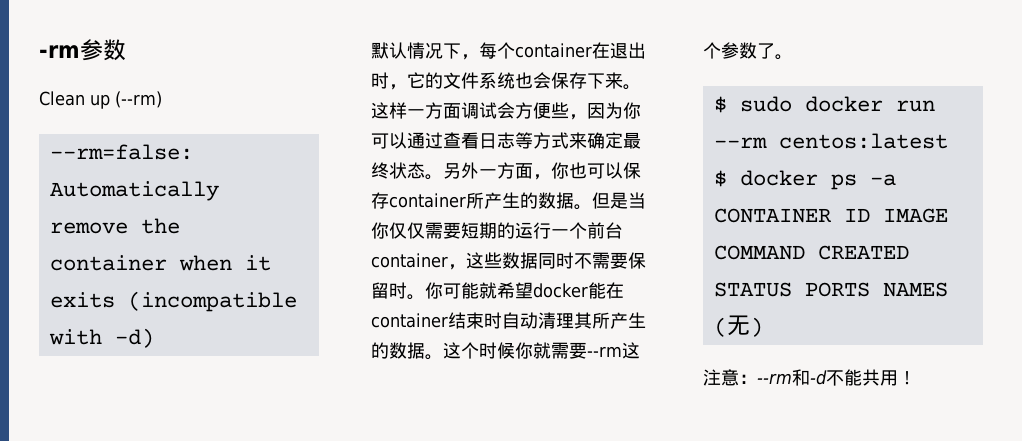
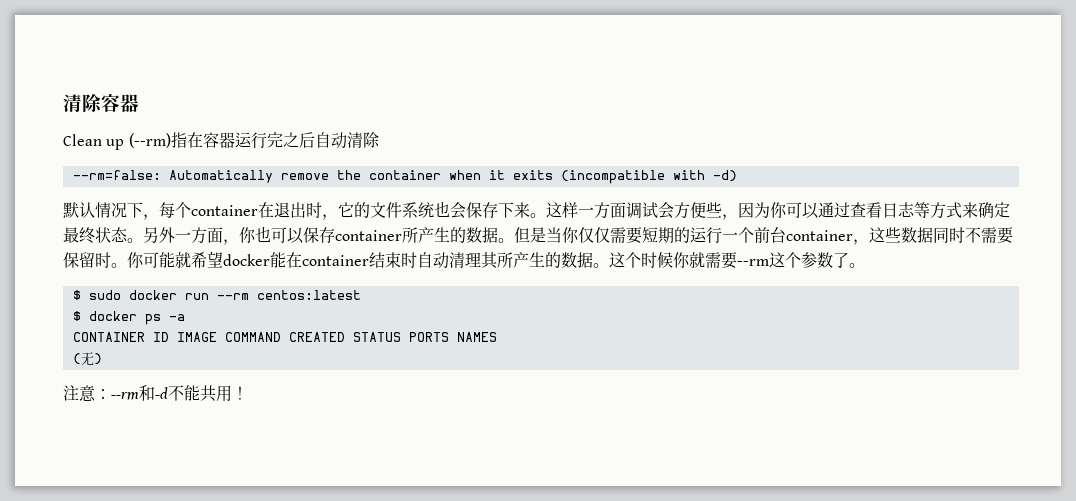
[39,39,126,61] -rm参数 -> [63,94,139,113] 清除容器
(162, 99) none -> [170,132,380,149] 指在容器运行完之后自动清除

